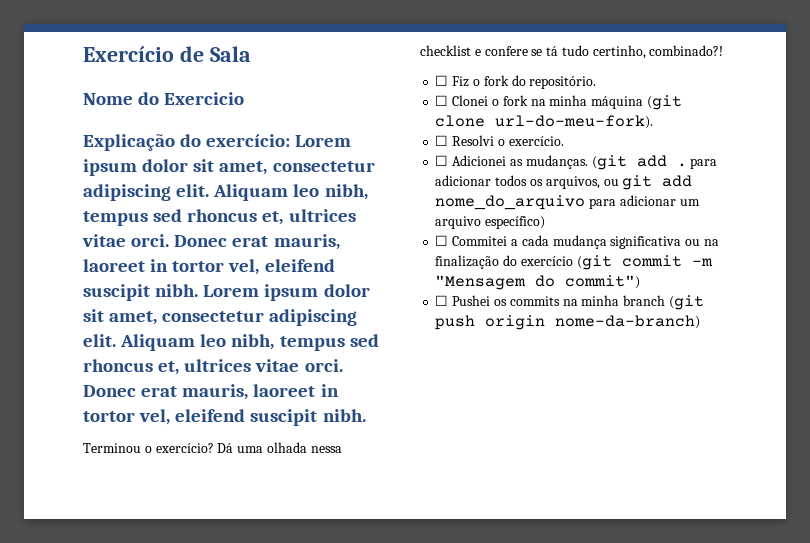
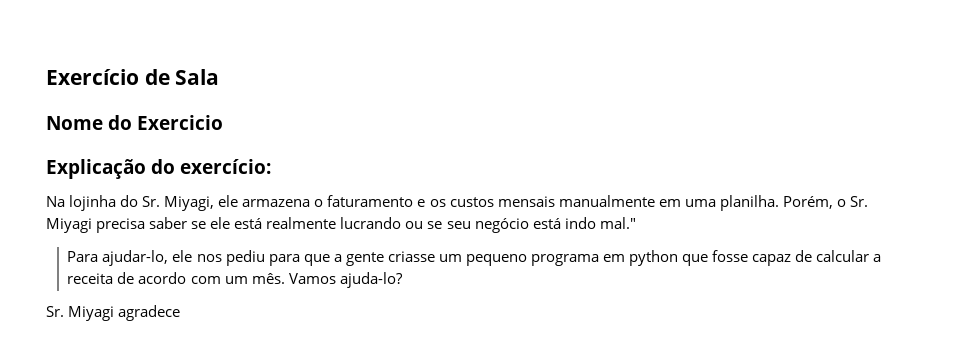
[295,135,352,147] [83,159,375,176] [83,184,368,201] [83,209,356,226] [82,234,340,250] [83,259,335,275] [83,284,370,301] [83,309,358,326] [83,334,379,351] [83,359,343,375] [83,384,339,400] [83,409,366,426] [83,442,342,453] [420,45,724,59] [435,75,597,89] [435,95,682,110] [435,115,654,129] [435,135,564,146] [435,155,718,170] [435,175,693,190] [435,195,700,210] [435,216,546,229] [435,235,719,249] [435,255,713,270] [435,275,641,290] [435,295,704,310] [435,315,701,330] Lorem ipsum dolor sit amet, consectetur adipiscing elit. Aliquam leo nibh, tempus sed rhoncus et, ultrices vitae orci. Donec erat mauris, laoreet in tortor vel, eleifend suscipit nibh. Lorem ipsum dolor sit amet, consectetur adipiscing elit. Aliquam leo nibh, tempus sed rhoncus et, ultrices vitae orci. Donec erat mauris, laoreet in tortor vel, eleifend suscipit nibh. // Terminou o exercício? Dá uma olhada nessa checklist e confere se tá tudo certinho, combinado?! // ☐ Fiz o fork do repositório. // ☐ Clonei o fork na minha máquina (git clone url-do-meu-fork). // ☐ Resolvi o exercício. // ☐ Adicionei as mudanças. (git add . para adicionar todos os arquivos, ou git add nome_do_arquivo para adicionar um arquivo específico) // ☐ Commitei a cada mudança significativa ou na finalização do exercício (git commit -m "Mensagem do commit") // ☐ Pushei os commits na minha branch (git push origin nome-da-branch) -> [46,195,868,211] [46,217,636,233] [67,250,882,266] [67,272,403,288] [46,305,181,321] // Na lojinha do Sr. Miyagi, ele armazena o faturamento e os custos mensais manualmente em uma planilha. Porém, o Sr. Miyagi precisa saber se ele está realmente lucrando ou se seu negócio está indo mal." // Para ajudar-lo, ele nos pediu para que a gente criasse um pequeno programa em python que fosse capaz de calcular a receita de acordo com um mês. Vamos ajuda-lo? // Sr. Miyagi agradece

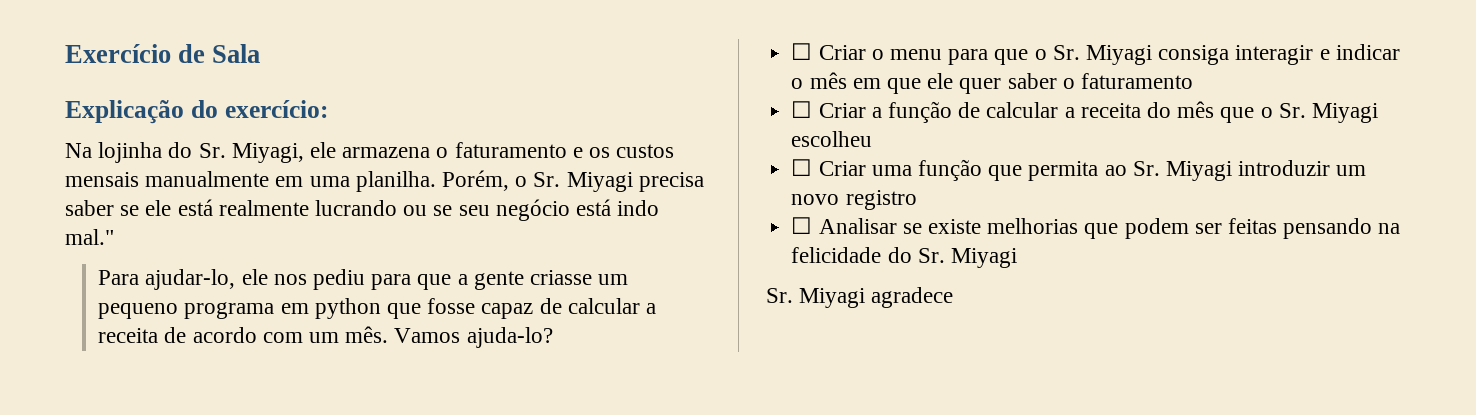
[46,115,224,130] // Nome do Exercicio -> (261, 53) none
(403, 280) none -> [791,43,1400,65] [791,72,1193,94] [791,101,1379,123] [791,131,873,147] [791,159,1367,181] [791,190,917,210] [791,217,1401,239] [791,247,1017,268] // ☐ Criar o menu para que o Sr. Miyagi consiga interagir e indicar o mês em que ele quer saber o faturamento // ☐ Criar a função de calcular a receita do mês que o Sr. Miyagi escolheu // ☐ Criar uma função que permita ao Sr. Miyagi introduzir um novo registro // ☐ Analisar se existe melhorias que podem ser feitas pensando na felicidade do Sr. Miyagi

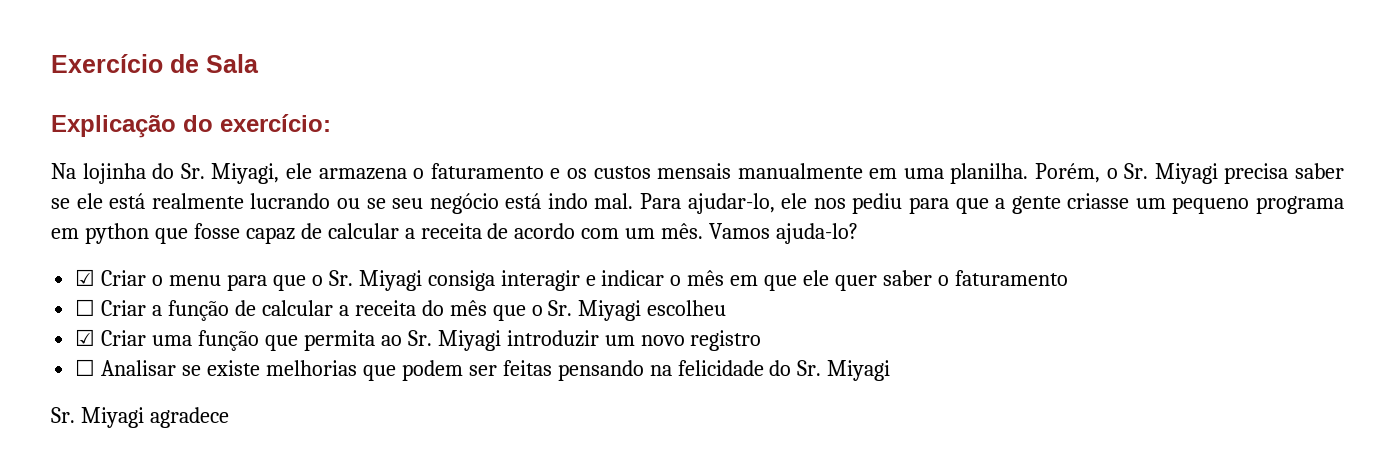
[65,229,114,245] mal." // -> [594,193,634,209] mal.
[791,43,813,60] ☐ -> [75,269,96,286] ☑
[791,159,813,176] ☐ -> [75,329,96,346] ☑

